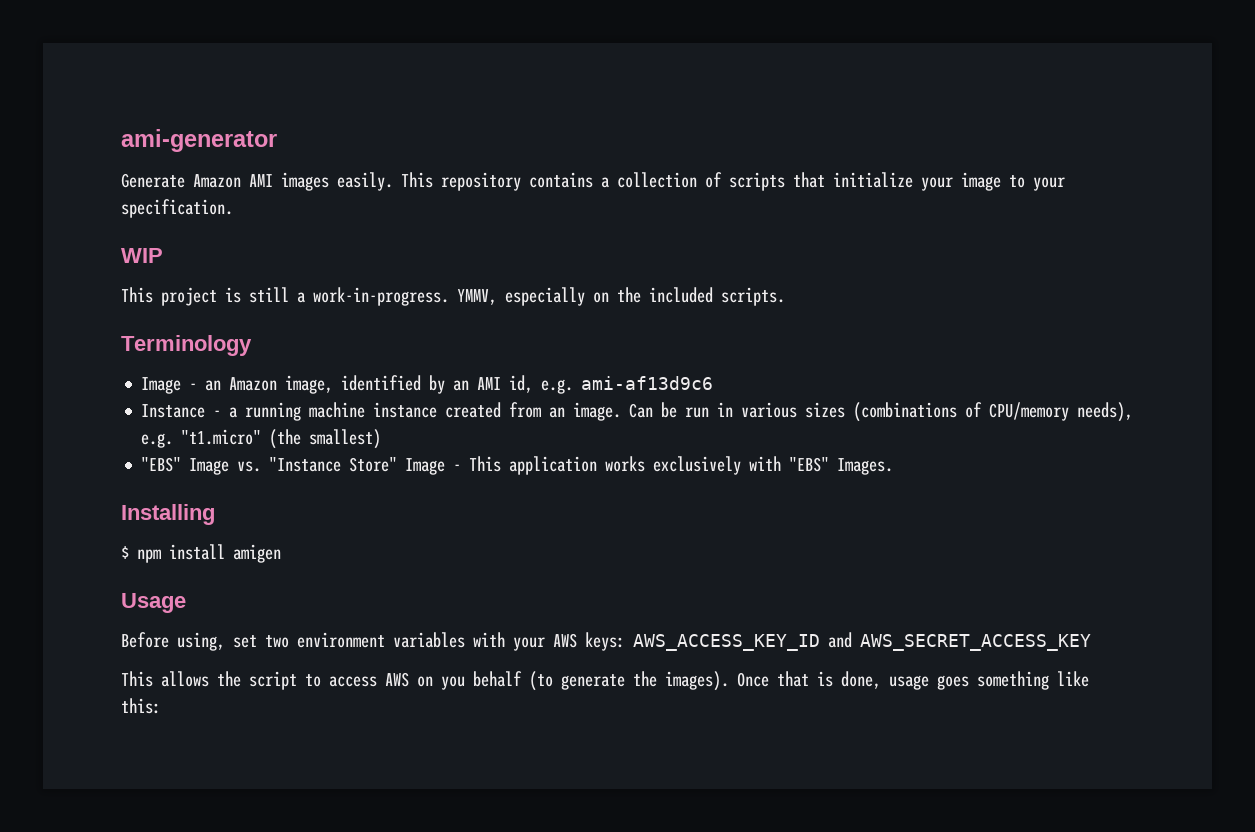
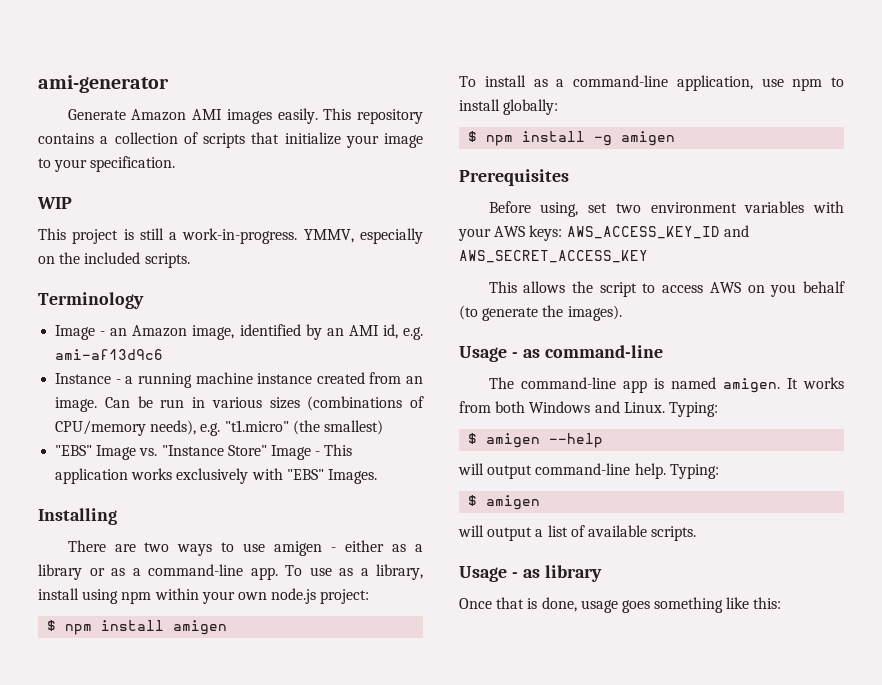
[121,544,281,563] [121,593,186,613] $ npm install amigen // Usage -> [67,540,423,556] [38,564,423,580] [38,588,370,604] [47,620,228,635] [459,75,844,91] [459,99,559,115] [468,131,676,146] [459,169,569,186] There are two ways to use amigen - either as a library or as a command-line app. To use as a library, install using npm within your own node.js project: // $ npm install amigen // To install as a command-line application, use npm to install globally: // $ npm install -g amigen // Prerequisites
(729, 681) none -> [459,345,663,362] [488,377,844,393] [459,401,718,417] [468,433,604,448] [458,463,719,479] [468,495,541,510] [458,525,697,541] [459,565,602,582] // Usage - as command-line // The command-line app is named amigen. It works from both Windows and Linux. Typing: // $ amigen --help // will output command-line help. Typing: // $ amigen // will output a list of available scripts. // Usage - as library //

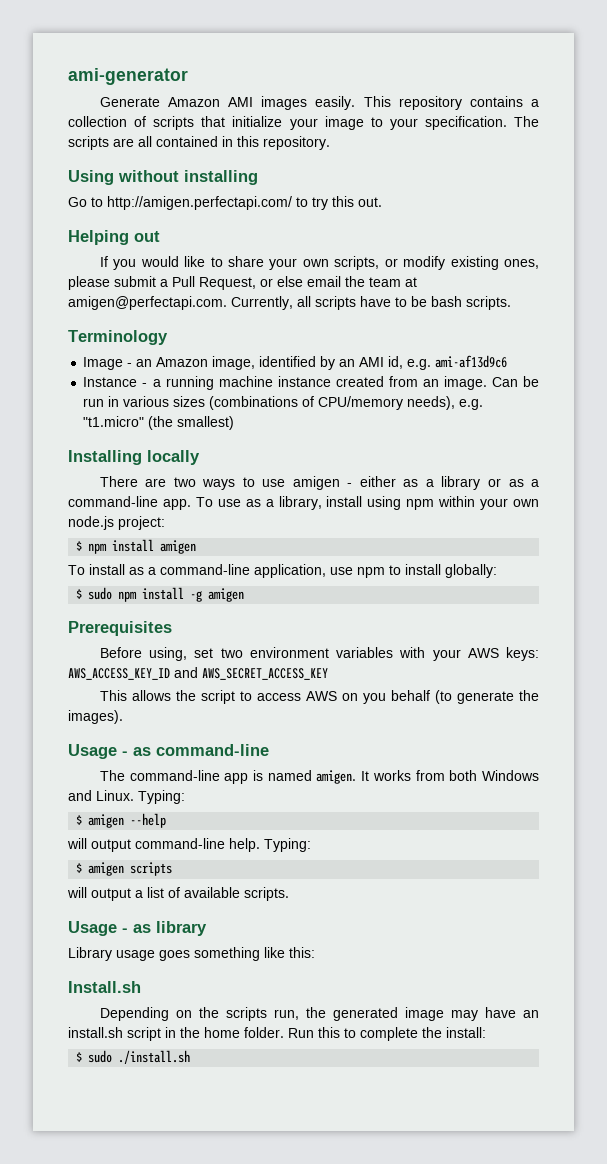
[37,197,72,209] [38,228,423,244] [38,252,141,264] // WIP // This project is still a work-in-progress. YMMV, especially on the included -> [514,116,539,127] [68,136,330,150] [68,170,258,185] [68,196,382,210] [68,230,160,245] [99,256,539,270] [68,276,417,290] [68,296,462,310] The scripts are all contained in this repository. // Using without installing // Go to http://amigen.perfectapi.com/ to try this out. // Helping out // If you would like to share your own scripts, or modify existing ones, please submit a Pull Request, or else email the team at amigen@perfectapi.com. Currently, all scripts have to be bash
[55,444,353,460] [55,468,377,484] // "EBS" Image vs. "Instance Store" Image - This application works exclusively with "EBS" Images. -> (235, 423) none
(117, 516) none -> [147,450,200,465] locally
(478, 136) none -> [88,587,113,600] sudo
(541, 502) none -> [130,862,173,876] scripts
[459,597,577,612] Once that is done, -> [68,947,112,961] Library
(782, 603) none -> [68,981,141,993] [99,1007,539,1021] [68,1027,486,1041] [76,1050,191,1064] // Install.sh // Depending on the scripts run, the generated image may have an install.sh script in the home folder. Run this to complete the install: // $ sudo ./install.sh

